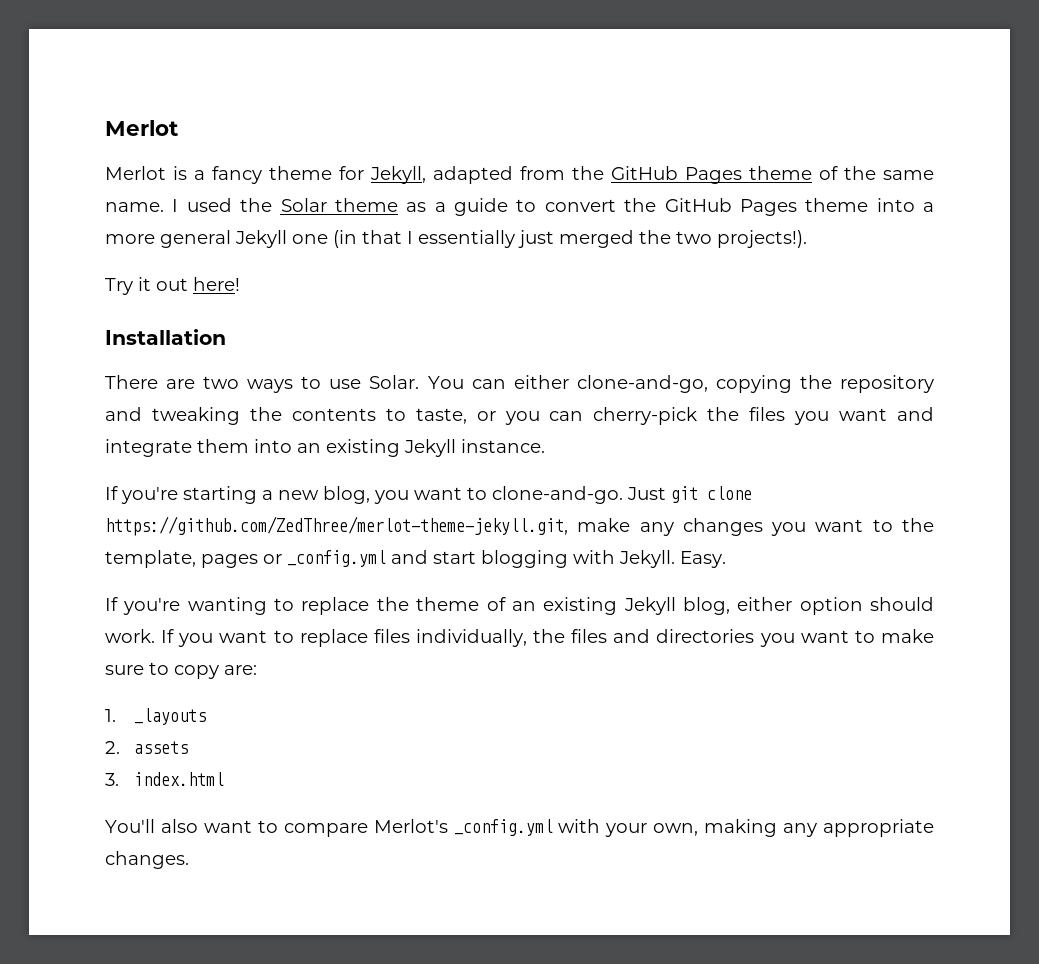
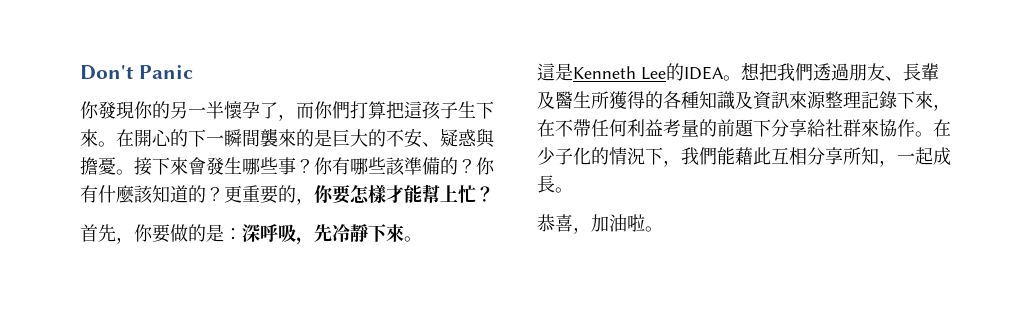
[105,120,178,136] [105,166,934,184] [105,198,934,216] [105,230,807,248] [105,277,240,295] [105,329,226,345] [105,375,935,393] [105,407,935,425] [105,439,545,457] [105,486,752,504] [105,516,935,536] [105,550,726,568] [105,597,934,615] [105,629,934,647] [105,662,257,679] [105,708,207,725] [105,741,189,754] [105,772,225,786] [105,819,934,837] [105,851,189,869] Merlot // Merlot is a fancy theme for Jekyll, adapted from the GitHub Pages theme of the same name. I used the Solar theme as a guide to convert the GitHub Pages theme into a more general Jekyll one (in that I essentially just merged the two projects!). // Try it out here! // Installation // There are two ways to use Solar. You can either clone-and-go, copying the repository and tweaking the contents to taste, or you can cherry-pick the files you want and integrate them into an existing Jekyll instance. // If you're starting a new blog, you want to clone-and-go. Just git clone https://github.com/ZedThree/merlot-theme-jekyll.git, make any changes you want to the template, pages or _config.yml and start blogging with Jekyll. Easy. // If you're wanting to replace the theme of an existing Jekyll blog, either option should work. If you want to replace files individually, the files and directories you want to make sure to copy are: // 1. _layouts // 2. assets // 3. index.html // You'll also want to compare Merlot's _config.yml with your own, making any appropriate changes. -> [80,65,193,80] [80,101,494,121] [80,128,495,148] [80,157,495,176] [80,184,494,205] [80,224,422,245] [537,62,939,81] [537,91,951,111] [537,119,951,137] [537,147,951,167] [537,175,573,193] [537,214,663,234] Don't Panic // 你發現你的另一半懷孕了，而你們打算把這孩子生下來。在開心的下一瞬間襲來的是巨大的不安、疑惑與擔憂。接下來會發生哪些事？你有哪些該準備的？你有什麼該知道的？更重要的，你要怎樣才能幫上忙？ // 首先，你要做的是：深呼吸，先冷靜下來。 // 這是Kenneth Lee的IDEA。想把我們透過朋友、長輩及醫生所獲得的各種知識及資訊來源整理記錄下來，在不帶任何利益考量的前題下分享給社群來協作。在少子化的情況下，我們能藉此互相分享所知，一起成長。 // 恭喜，加油啦。

